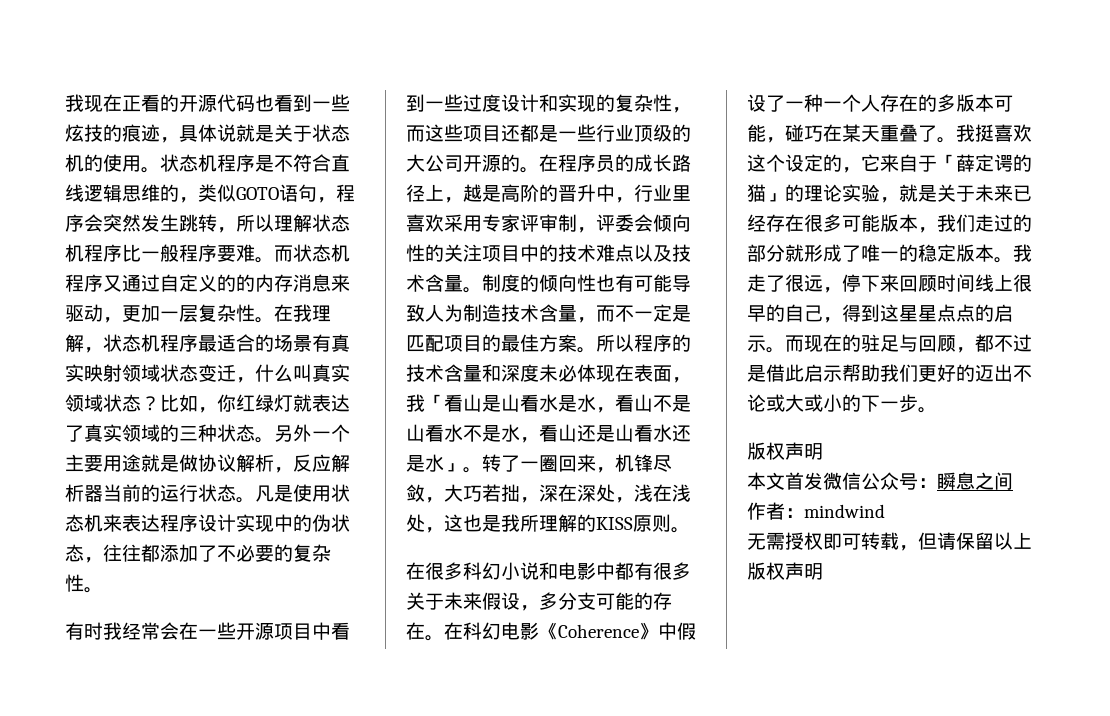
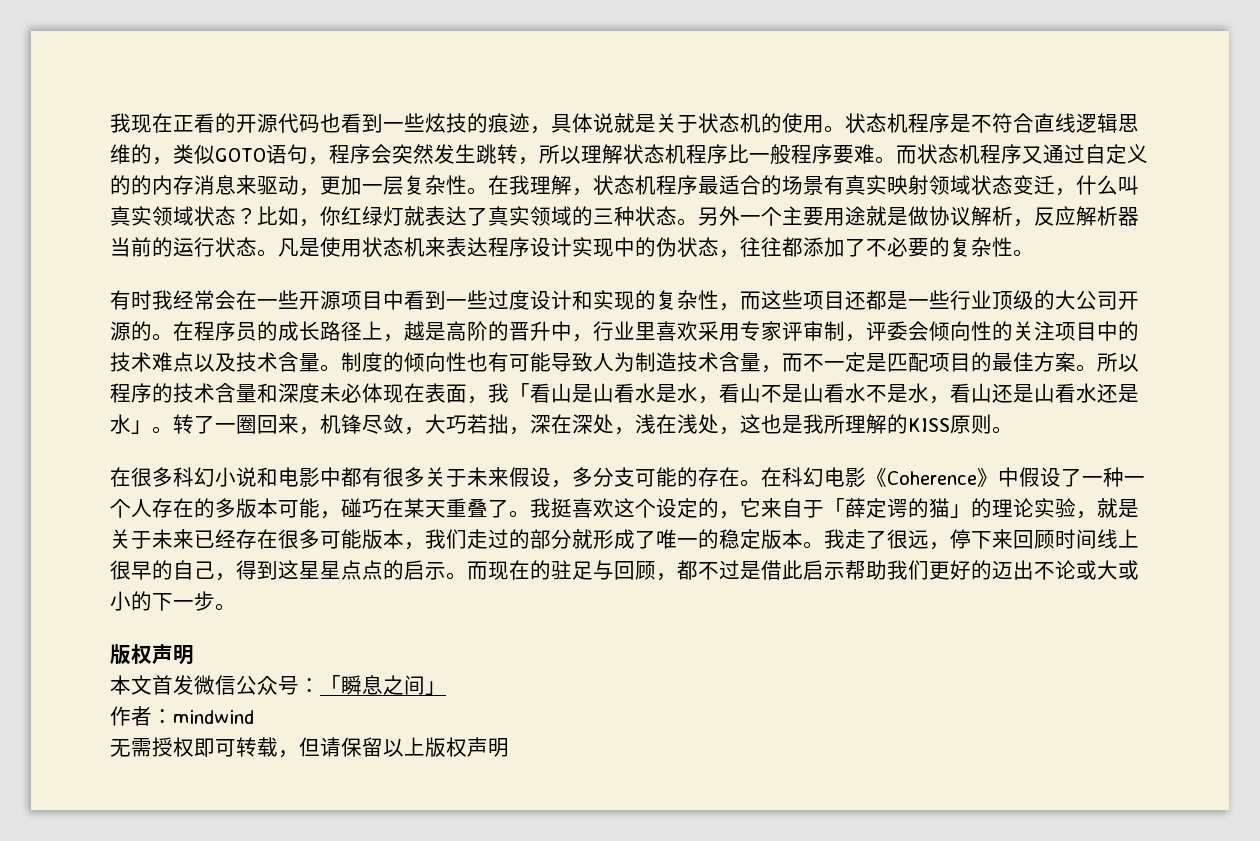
(937, 483) none -> [320,675,341,693] 「
(1013, 481) none -> [425,681,446,695] 」

